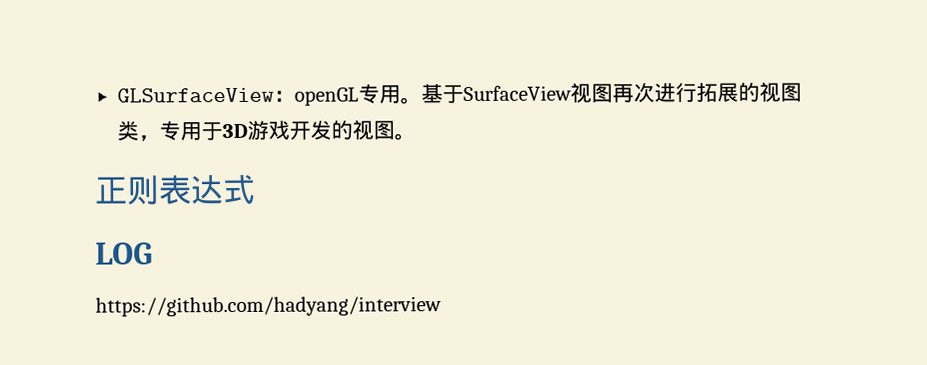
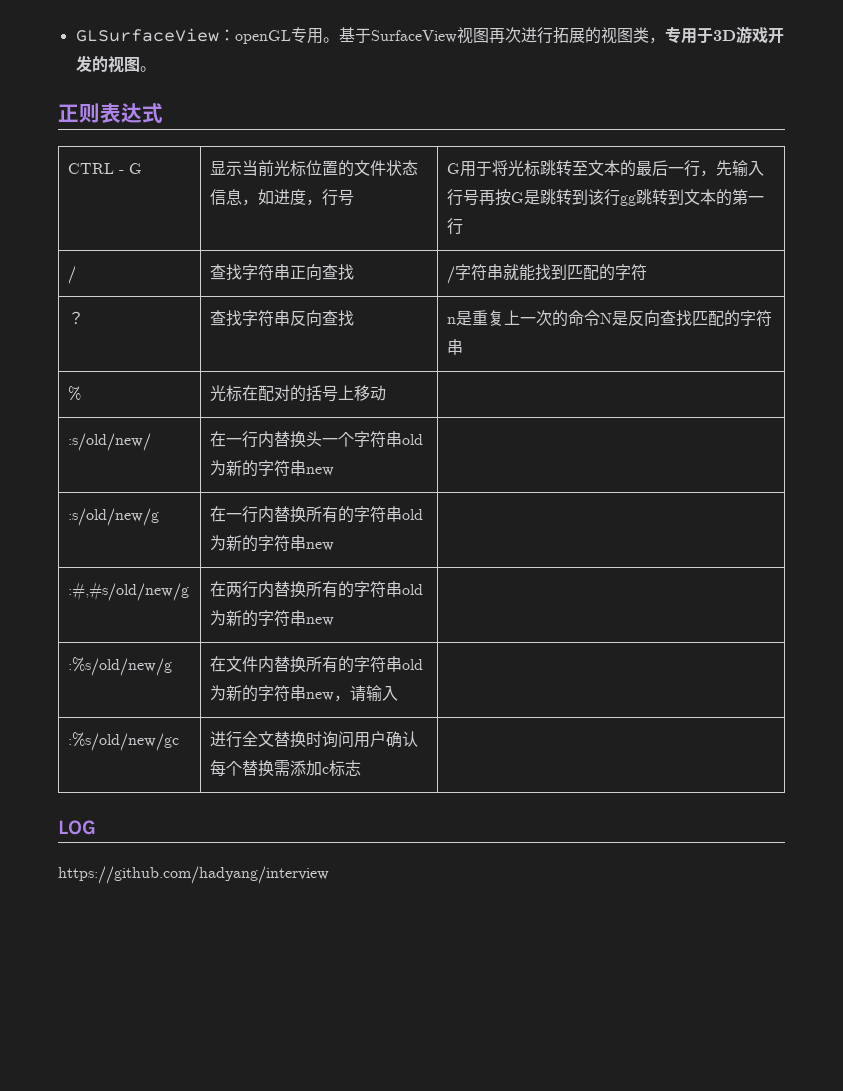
(256, 189) none -> [68,163,143,174] [210,160,419,177] [210,189,355,206] [447,160,765,177] [447,189,765,206] [447,218,464,235] [68,266,77,284] [210,264,355,281] [447,264,648,284] [68,311,85,325] [210,310,355,327] [447,310,773,327] [447,339,464,355] [68,386,82,401] [210,385,387,402] [68,433,152,451] [210,431,424,448] [210,460,335,477] [68,508,160,526] [210,506,424,523] [210,535,335,552] [68,581,190,601] [210,581,424,598] [210,610,335,627] [68,657,173,676] [210,656,424,673] [210,685,399,702] [68,732,180,751] [210,731,419,748] [210,760,362,777] // CTRL - G | 显示当前光标位置的文件状态信息，如进度，行号 | G用于将光标跳转至文本的最后一行，先输入行号再按G是跳转到该行gg跳转到文本的第一行 // / | 查找字符串正向查找 | /字符串就能找到匹配的字符 // ？ | 查找字符串反向查找 | n是重复上一次的命令N是反向查找匹配的字符串 // % | 光标在配对的括号上移动 | // :s/old/new/ | 在一行内替换头一个字符串old为新的字符串new | // :s/old/new/g | 在一行内替换所有的字符串old为新的字符串new | // :#,#s/old/new/g | 在两行内替换所有的字符串old为新的字符串new | // :%s/old/new/g | 在文件内替换所有的字符串old为新的字符串new，请输入 | // :%s/old/new/gc | 进行全文替换时询问用户确认每个替换需添加c标志 |

